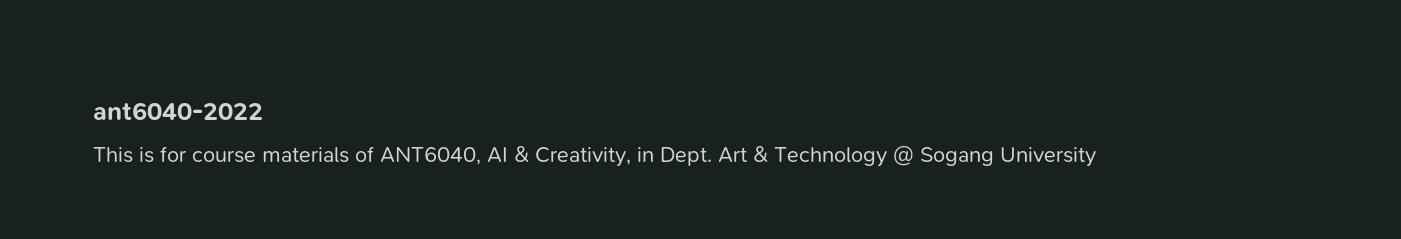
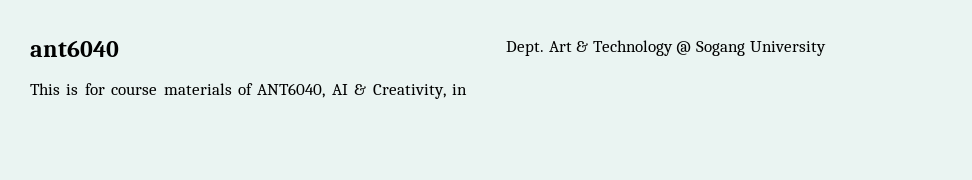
[93,102,263,120] ant6040-2022 -> [30,40,119,57] ant6040

